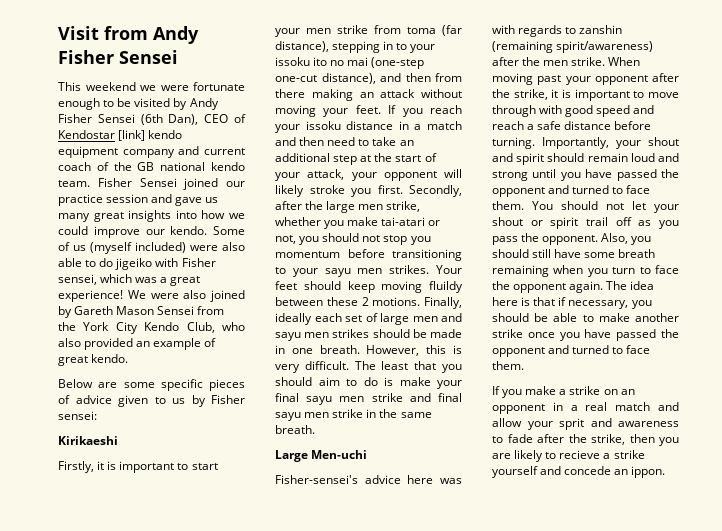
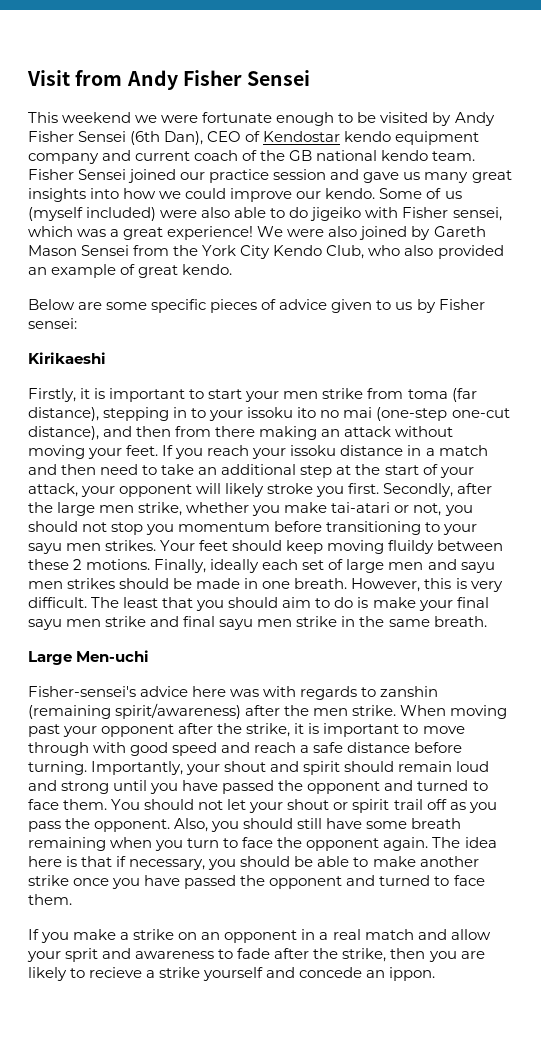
[118,130,146,141] [link] -> (341, 136) none

